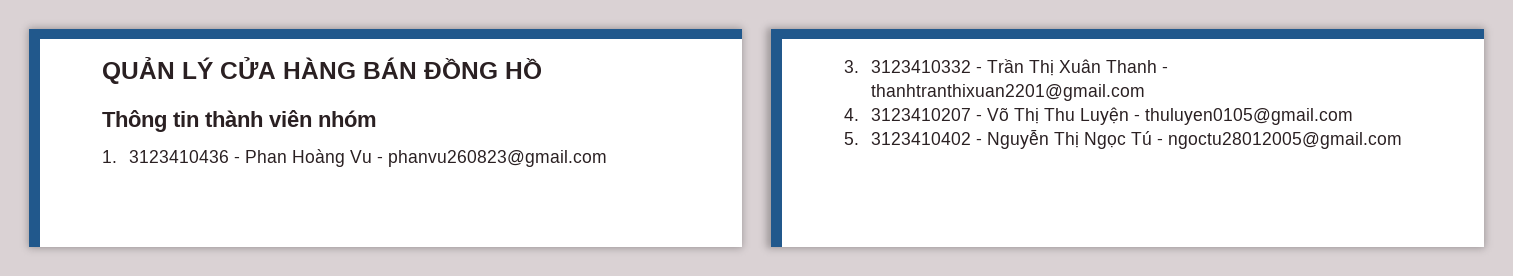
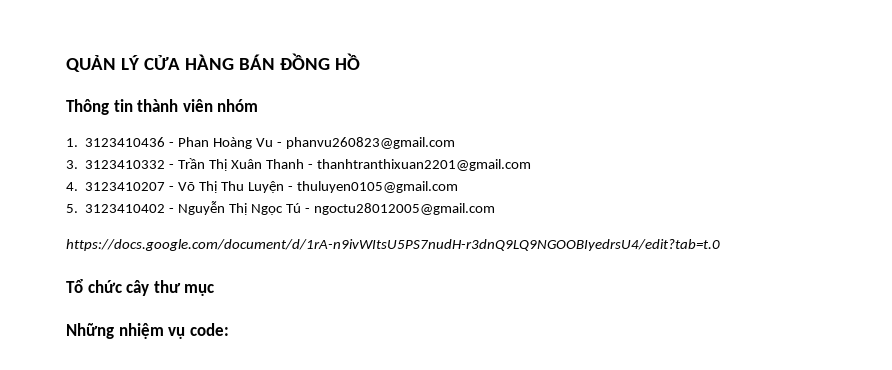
(1403, 140) none -> [66,239,720,251] [66,279,215,296] [66,323,229,339] // https://docs.google.com/document/d/1rA-n9ivWItsU5PS7nudH-r3dnQ9LQ9NGOOBIyedrsU4/edit?tab=t.0 // Tổ chức cây thư mục // Những nhiệm vụ code:

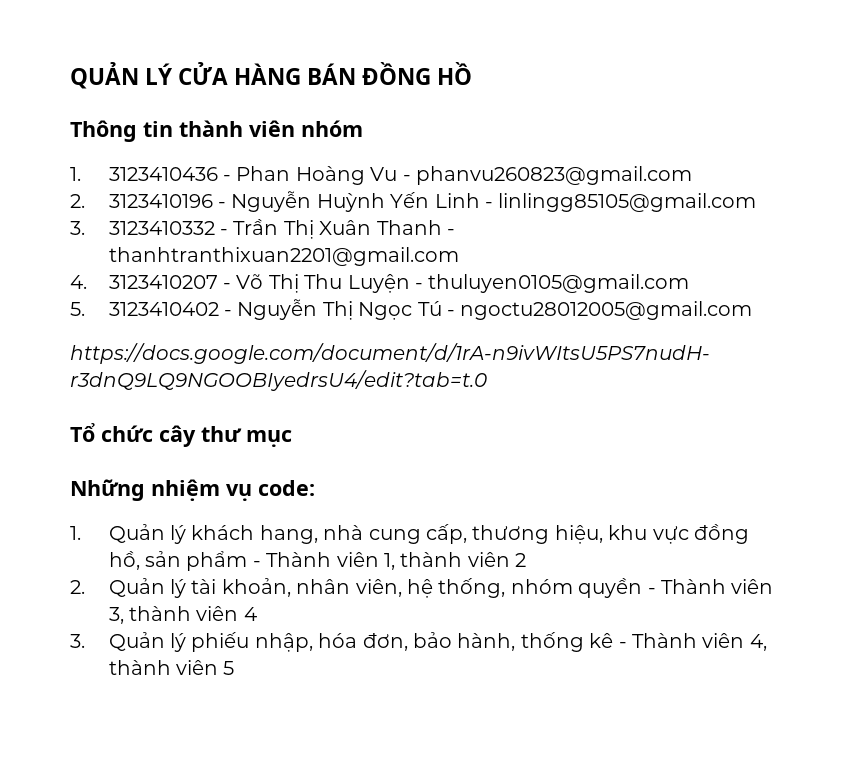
(455, 143) none -> [70,191,757,212] // 2. 3123410196 - Nguyễn Huỳnh Yến Linh - linlingg85105@gmail.com
(229, 329) none -> [70,524,750,544] [108,551,527,571] [70,578,774,598] [108,606,257,624] [70,632,767,652] [108,660,235,675] // 1. Quản lý khách hang, nhà cung cấp, thương hiệu, khu vực đồng hồ, sản phẩm - Thành viên 1, thành viên 2 // 2. Quản lý tài khoản, nhân viên, hệ thống, nhóm quyền - Thành viên 3, thành viên 4 // 3. Quản lý phiếu nhập, hóa đơn, bảo hành, thống kê - Thành viên 4, thành viên 5

